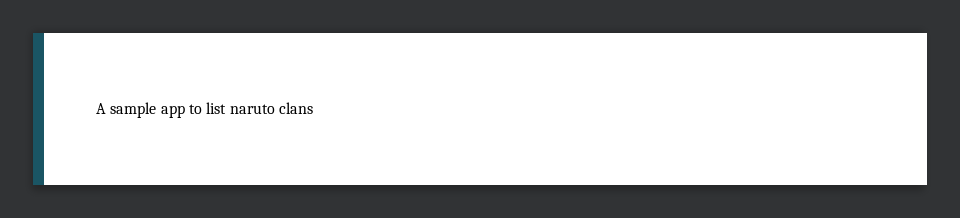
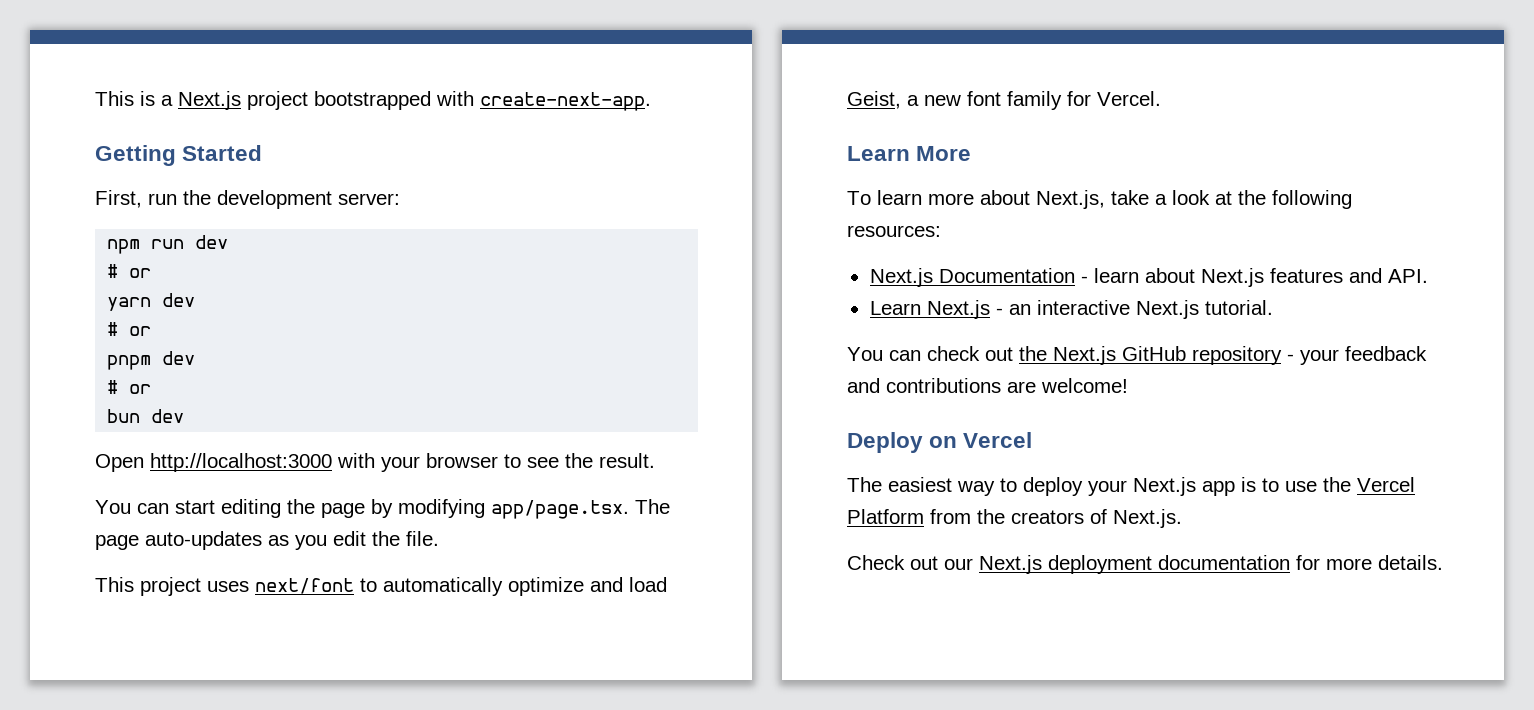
[96,102,313,118] A sample app to list naruto clans -> [95,91,651,111] [95,145,263,166] [95,190,400,209] [107,235,229,254] [107,264,152,278] [107,293,196,311] [107,322,152,336] [107,351,196,370] [107,380,152,394] [107,409,185,423] [95,453,655,472] [95,499,670,519] [95,531,439,550] [95,577,667,596] [847,91,1161,110] [847,146,972,161] [847,190,1352,209] [847,225,941,237] [869,268,1428,287] [869,300,1273,319] [847,346,1427,365] [847,378,1128,393] [847,432,1033,453] [847,477,1415,496] [847,509,1182,528] [847,555,1443,574] This is a Next.js project bootstrapped with create-next-app. // Getting Started // First, run the development server: // npm run dev // # or // yarn dev // # or // pnpm dev // # or // bun dev // Open http://localhost:3000 with your browser to see the result. // You can start editing the page by modifying app/page.tsx. The page auto-updates as you edit the file. // This project uses next/font to automatically optimize and load Geist, a new font family for Vercel. // Learn More // To learn more about Next.js, take a look at the following resources: // Next.js Documentation - learn about Next.js features and API. // Learn Next.js - an interactive Next.js tutorial. // You can check out the Next.js GitHub repository - your feedback and contributions are welcome! // Deploy on Vercel // The easiest way to deploy your Next.js app is to use the Vercel Platform from the creators of Next.js. // Check out our Next.js deployment documentation for more details.

